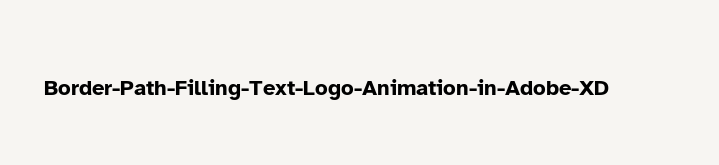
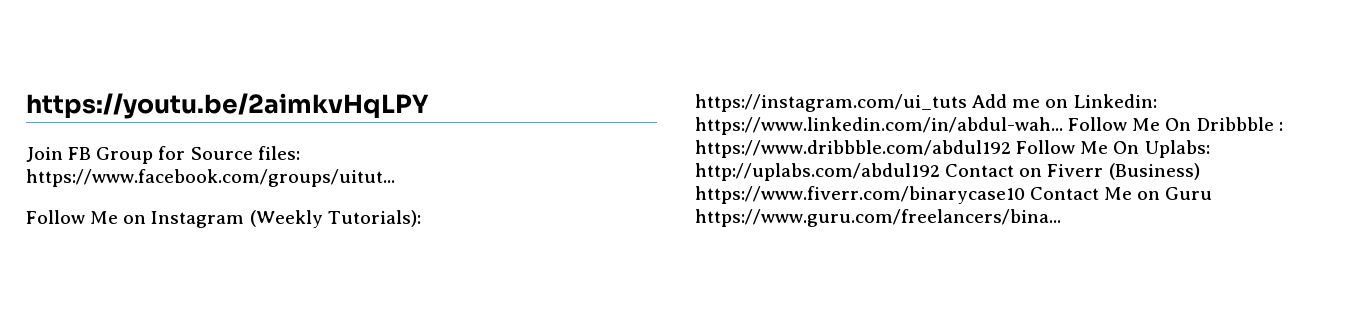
[44,79,609,100] Border-Path-Filling-Text-Logo-Animation-in-Adobe-XD -> [26,93,429,119] [26,146,300,164] [26,169,395,187] [26,210,421,228] [695,94,1157,112] [695,117,1283,135] [695,140,1210,158] [695,163,1200,181] [695,186,1213,204] [695,209,1061,227] https://youtu.be/2aimkvHqLPY // Join FB Group for Source files: https://www.facebook.com/groups/uitut... // Follow Me on Instagram (Weekly Tutorials): https://instagram.com/ui_tuts Add me on Linkedin: https://www.linkedin.com/in/abdul-wah... Follow Me On Dribbble : https://www.dribbble.com/abdul192 Follow Me On Uplabs: http://uplabs.com/abdul192 Contact on Fiverr (Business) https://www.fiverr.com/binarycase10 Contact Me on Guru https://www.guru.com/freelancers/bina...

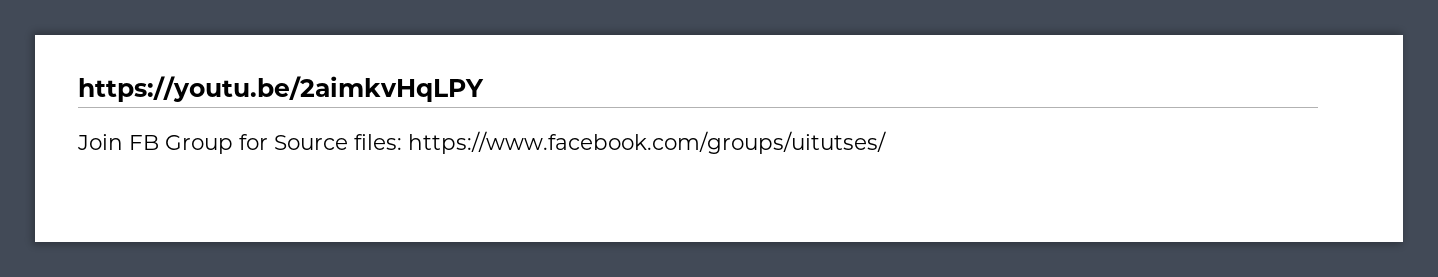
[26,169,395,187] [26,210,421,228] [695,94,1157,112] [695,117,1283,135] [695,140,1210,158] [695,163,1200,181] [695,186,1213,204] [695,209,1061,227] https://www.facebook.com/groups/uitut... // Follow Me on Instagram (Weekly Tutorials): https://instagram.com/ui_tuts Add me on Linkedin: https://www.linkedin.com/in/abdul-wah... Follow Me On Dribbble : https://www.dribbble.com/abdul192 Follow Me On Uplabs: http://uplabs.com/abdul192 Contact on Fiverr (Business) https://www.fiverr.com/binarycase10 Contact Me on Guru https://www.guru.com/freelancers/bina... -> [408,131,886,154] https://www.facebook.com/groups/uitutses/

